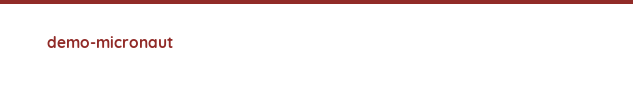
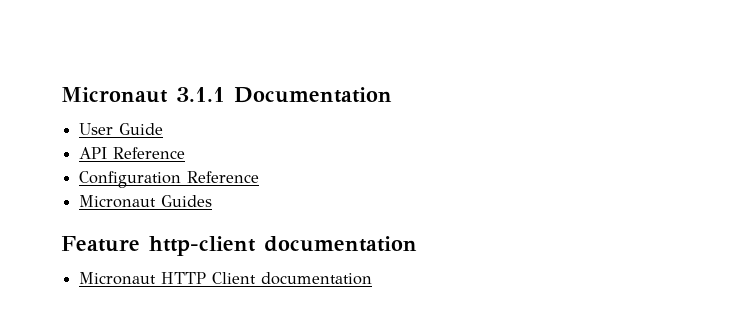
[47,36,173,48] demo-micronaut -> [61,87,392,103] [79,123,164,135] [79,147,186,159] [79,171,260,188] [79,195,213,208] [61,236,417,256] [79,272,373,285] Micronaut 3.1.1 Documentation // User Guide // API Reference // Configuration Reference // Micronaut Guides // Feature http-client documentation // Micronaut HTTP Client documentation

